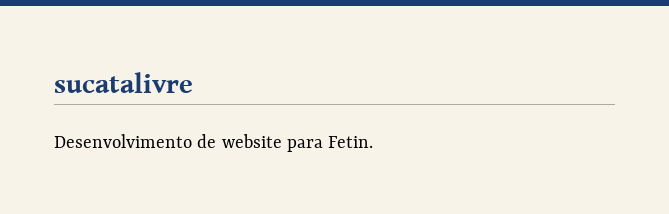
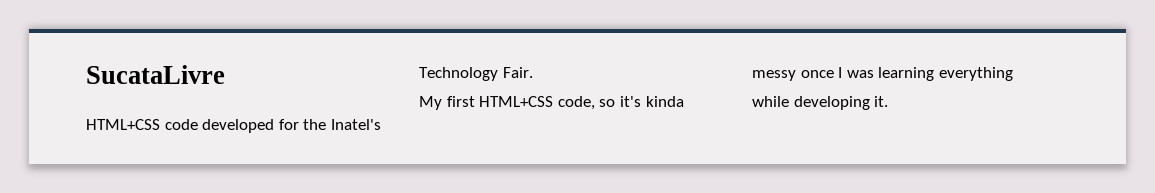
[54,72,193,93] [54,134,374,152] sucatalivre // Desenvolvimento de website para Fetin. -> [86,65,225,84] [86,119,381,133] [419,67,533,81] [419,96,684,110] [752,67,1013,81] [752,96,889,110] SucataLivre // HTML+CSS code developed for the Inatel's Technology Fair. // My first HTML+CSS code, so it's kinda messy once I was learning everything while developing it.

